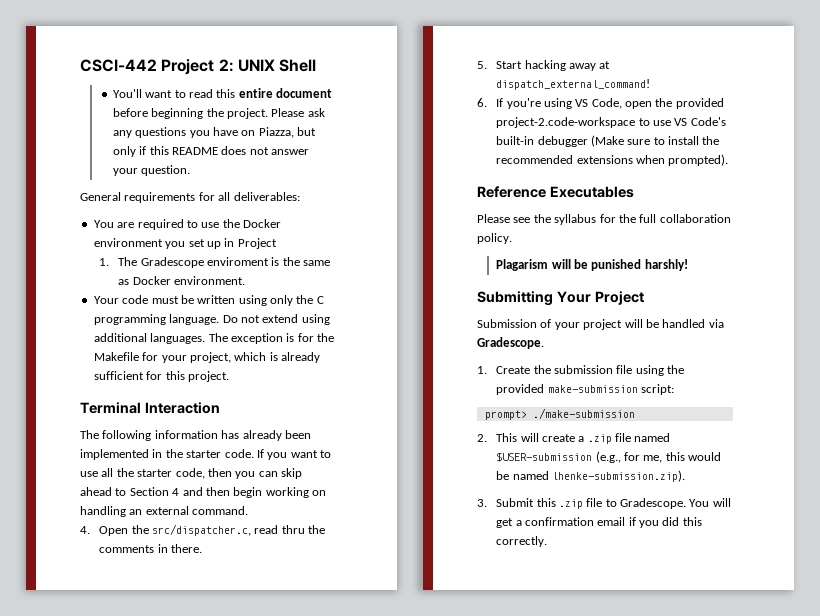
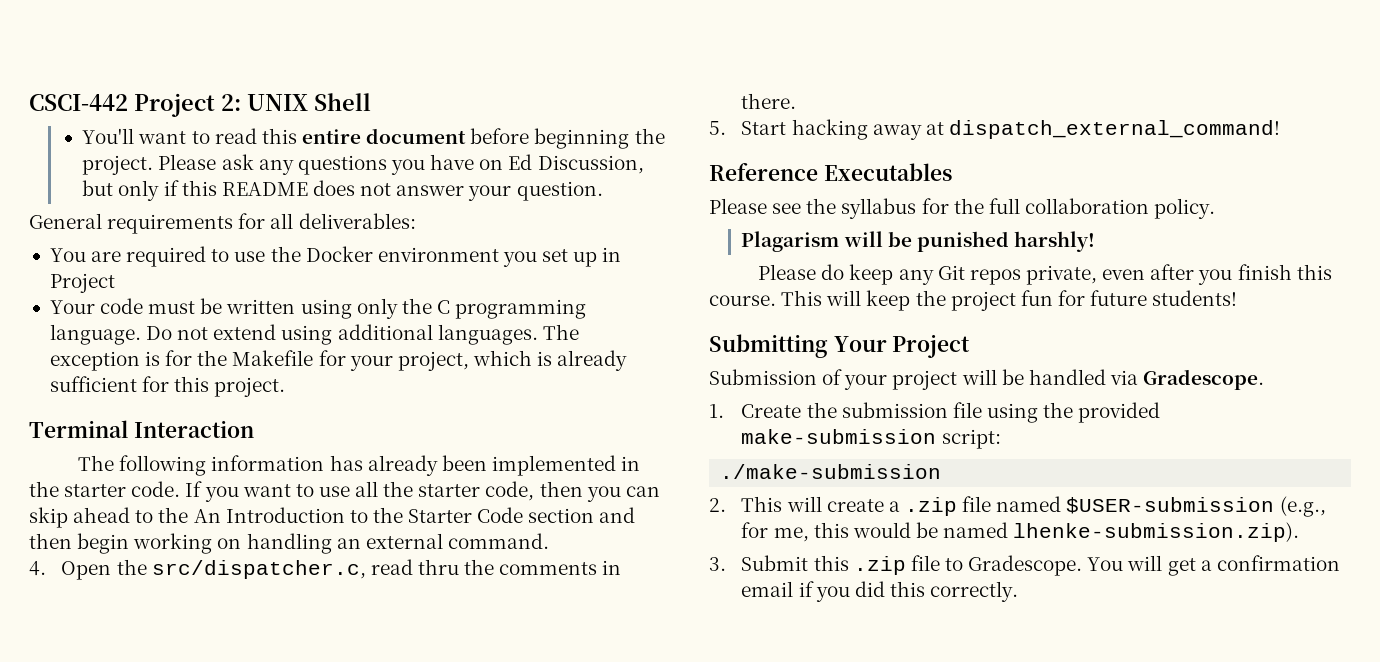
[258,127,294,138] Piazza, -> [508,154,644,174] Ed Discussion,
[99,257,331,268] [118,276,246,285] // 1. The Gradescope enviroment is the same as Docker environment. -> (115, 283) none
[129,487,180,496] Section 4 -> [158,507,595,523] the An Introduction to the Starter Code section
[477,98,724,109] [496,117,726,128] [496,135,720,147] [496,154,729,166] // 6. If you're using VS Code, open the provided project-2.code-workspace to use VS Code's built-in debugger (Make sure to install the recommended extensions when prompted). -> (1280, 129) none
(688, 265) none -> [758,264,1332,285] [709,290,1238,311] // Please do keep any Git repos private, even after you finish this course. This will keep the project fun for future students!
[484,410,527,420] prompt> -> (1001, 439) none

